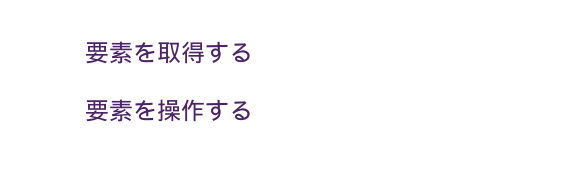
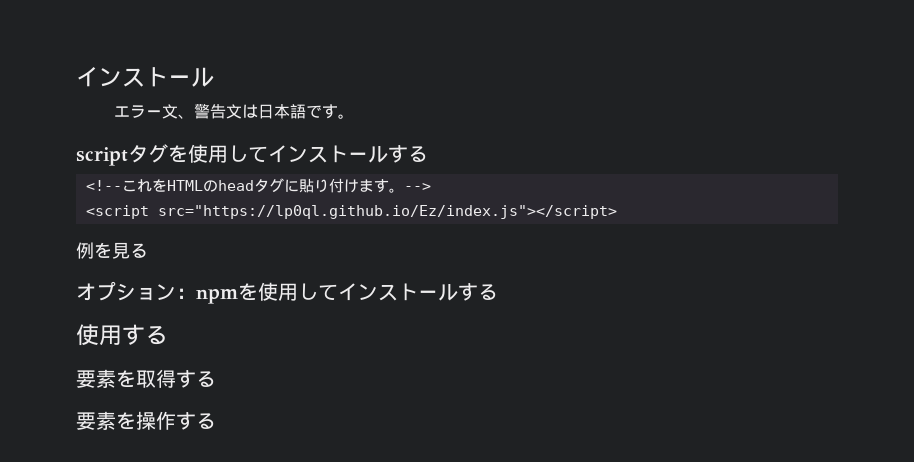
(85, 53) none -> [76,67,214,87] [113,104,354,119] [76,144,428,166] [85,178,431,193] [85,205,617,219] [76,242,148,259] [76,281,498,304] [76,324,168,346] インストール // エラー文、警告文は日本語です。 // scriptタグを使用してインストールする // <!--これをHTMLのheadタグに貼り付けます。--> // <script src="https://lp0ql.github.io/Ez/index.js"></script> // 例を見る // オプション：npmを使用してインストールする // 使用する //

